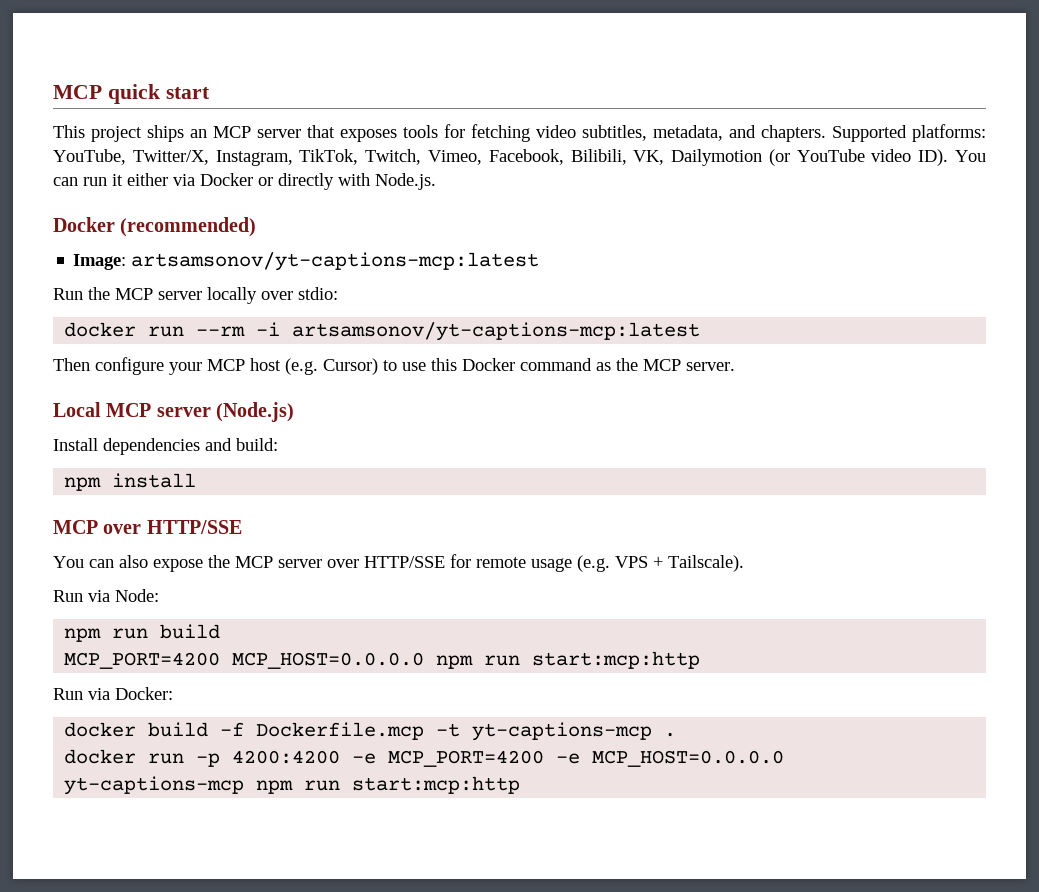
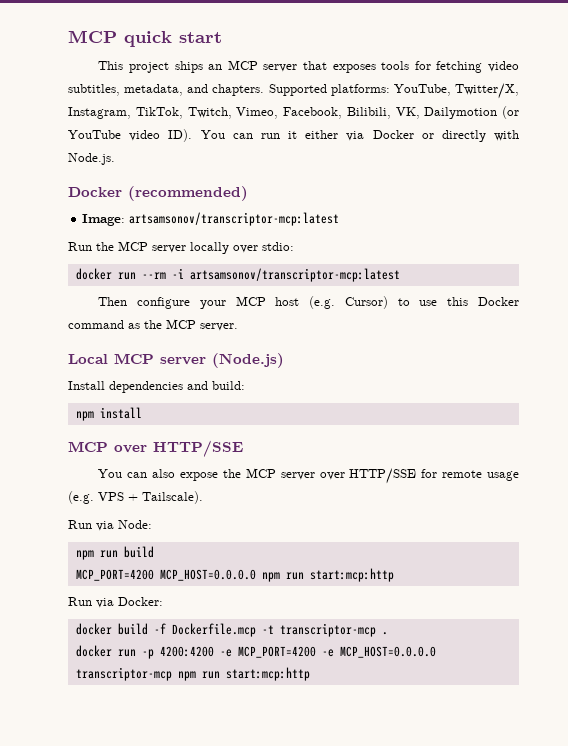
[131,252,540,271] artsamsonov/yt-captions-mcp:latest -> [129,212,340,226] artsamsonov/transcriptor-mcp:latest
[292,322,701,341] artsamsonov/yt-captions-mcp:latest -> [189,268,400,282] artsamsonov/transcriptor-mcp:latest
[472,722,653,741] yt-captions-mcp -> [279,623,376,637] transcriptor-mcp
[64,776,245,795] yt-captions-mcp -> [75,667,172,681] transcriptor-mcp

